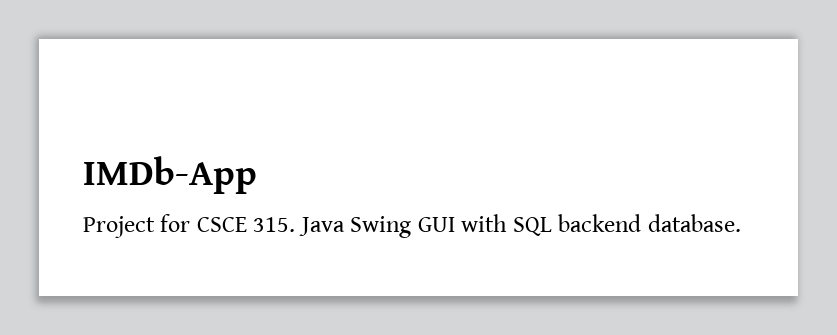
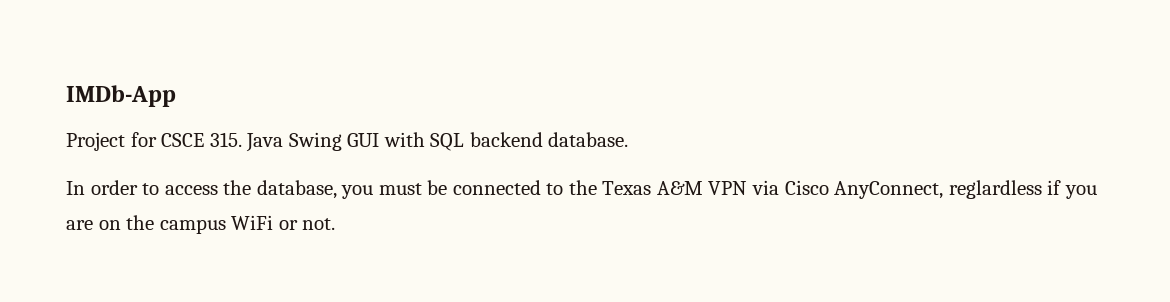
(741, 223) none -> [66,180,1097,199] [66,215,336,234] // In order to access the database, you must be connected to the Texas A&M VPN via Cisco AnyConnect, reglardless if you are on the campus WiFi or not.

